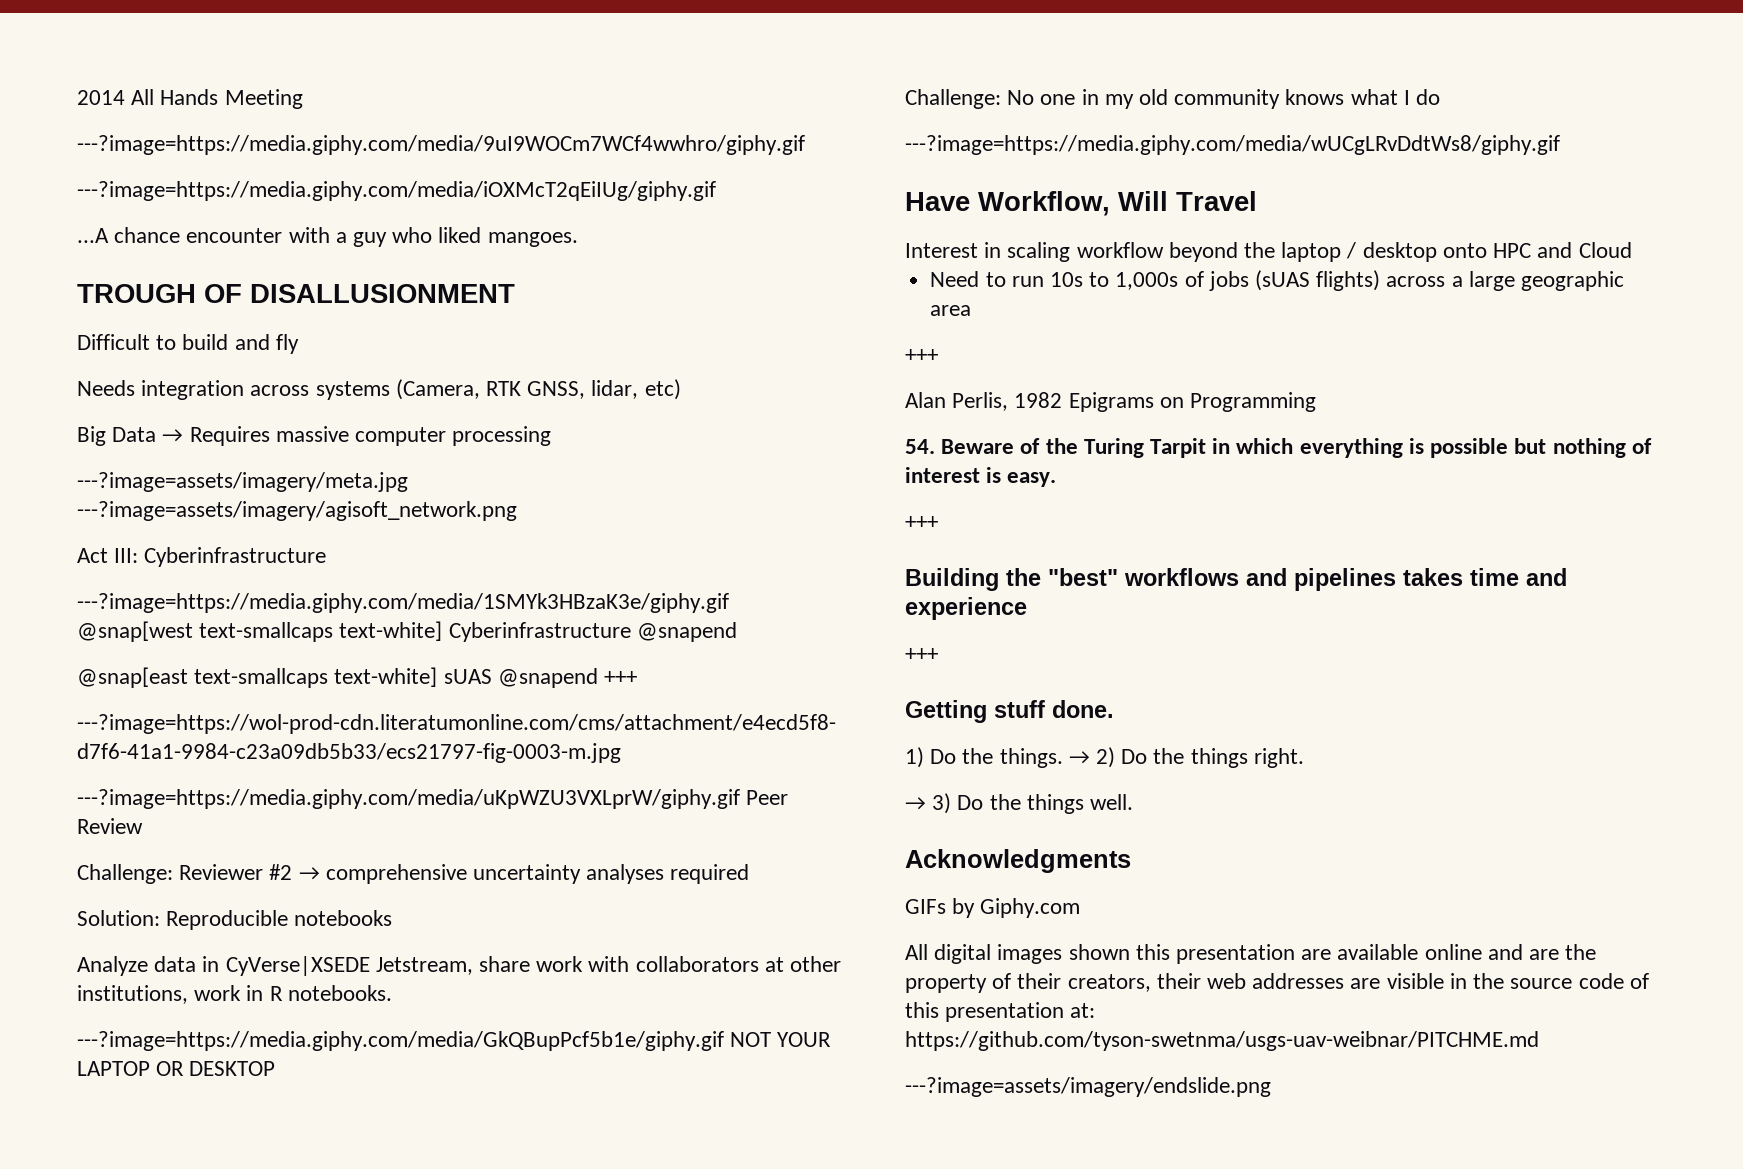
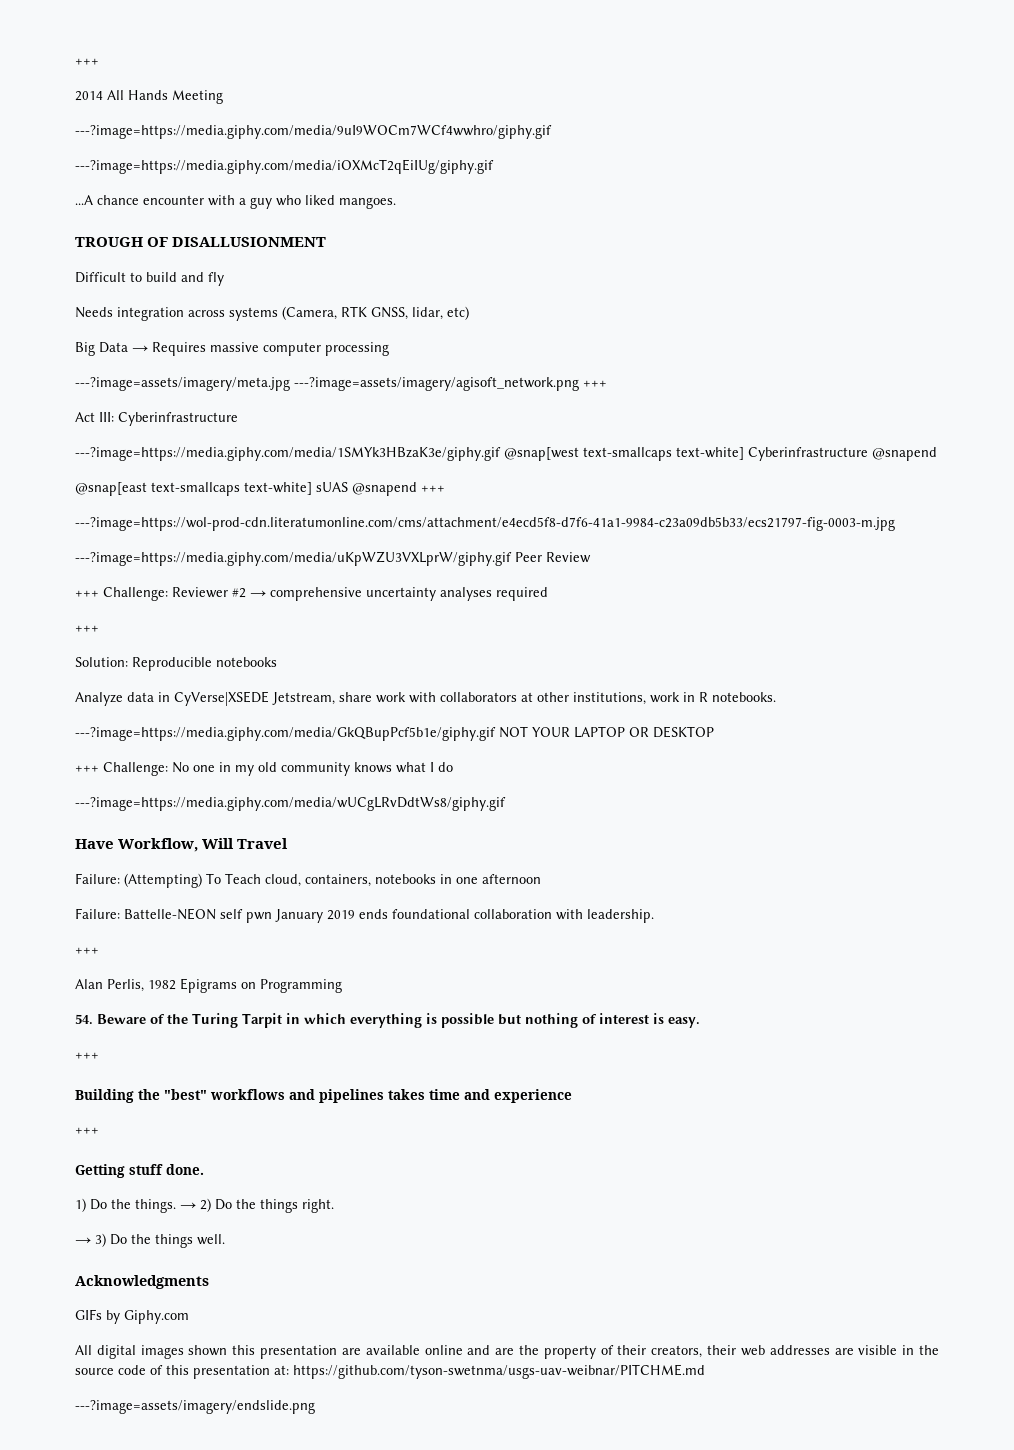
(77, 97) none -> [75,58,99,65] +++ //
(517, 511) none -> [583,380,607,387] +++
(143, 826) none -> [75,590,99,597] +++
(750, 874) none -> [75,625,99,632] // +++
(276, 1068) none -> [75,765,99,772] +++
[905,242,1632,262] [930,270,1625,291] [930,305,972,316] Interest in scaling workflow beyond the laptop / desktop onto HPC and Cloud // Need to run 10s to 1,000s of jobs (sUAS flights) across a large geographic area -> [75,873,541,888] [75,908,654,923] Failure: (Attempting) To Teach cloud, containers, notebooks in one afternoon // Failure: Battelle-NEON self pwn January 2019 ends foundational collaboration with leadership.

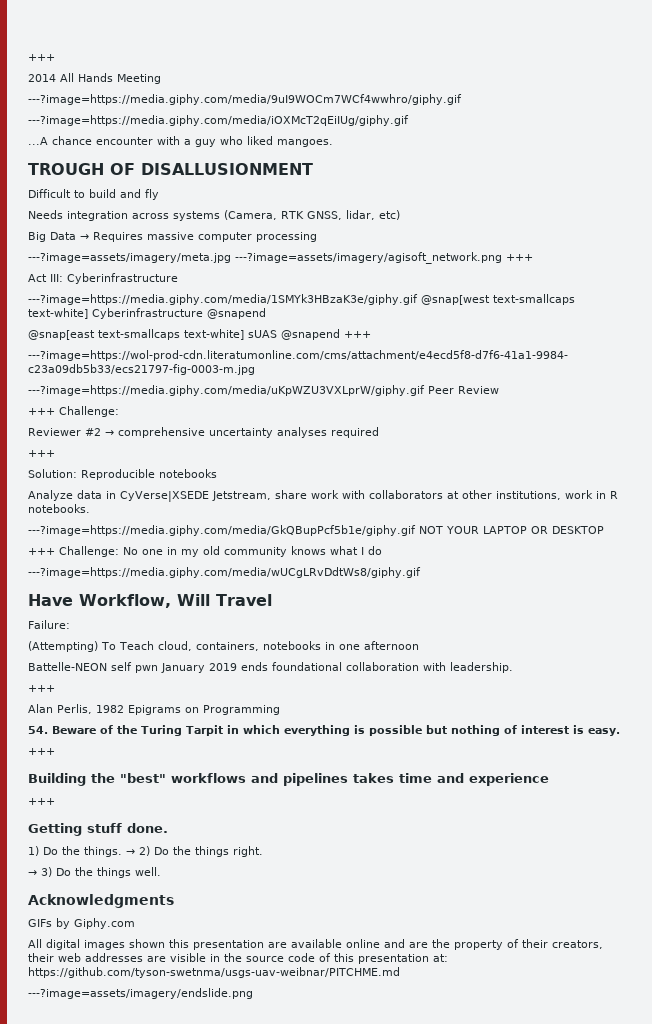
(168, 594) none -> (119, 411) //
(120, 878) none -> (70, 624) //
[75,908,120,919] Failure: -> (419, 645) none

